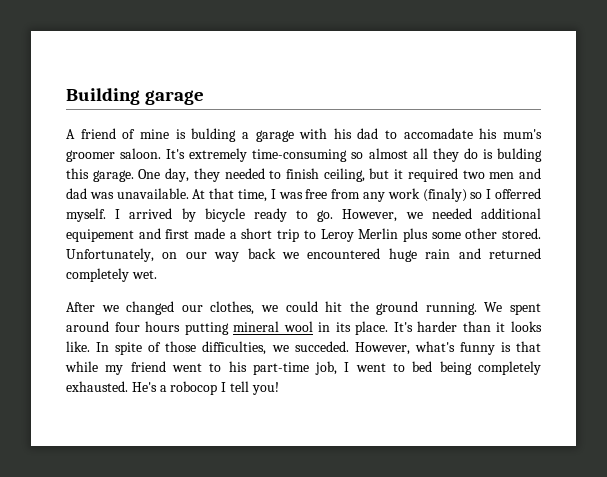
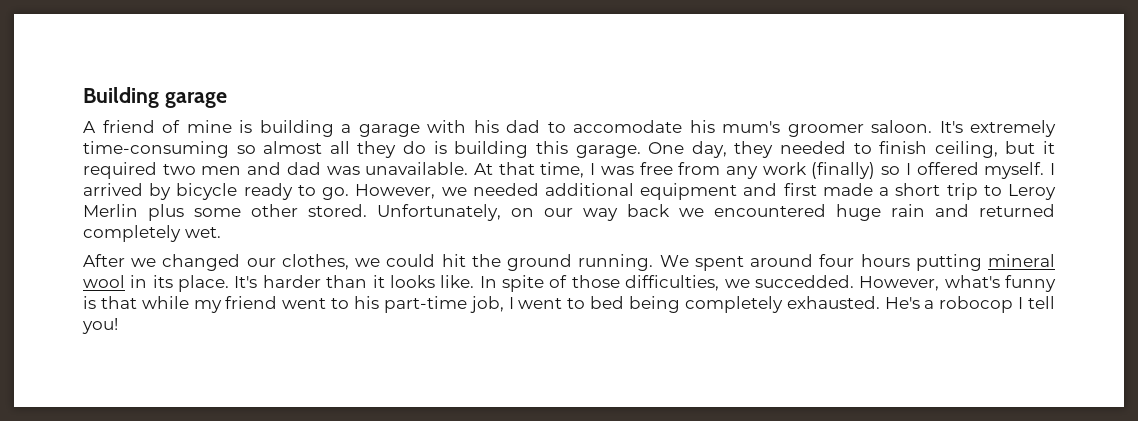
[191,128,237,142] bulding -> [259,120,334,137] building
[403,128,473,139] accomadate -> [573,120,682,133] accomodate
[496,148,542,162] bulding -> [454,141,529,158] building
[422,188,467,202] (finaly) -> [811,162,876,179] (finally)
[495,188,542,199] offerred -> [916,162,979,175] offered
[66,229,134,242] equipement -> [640,183,738,200] equipment
[294,341,349,352] succeded. -> [754,275,854,288] succedded.

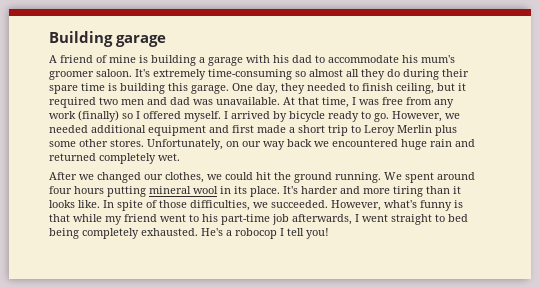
[573,120,682,133] accomodate -> [328,55,399,63] accommodate
(427, 147) none -> [403,69,469,80] [49,83,105,94] during their spare time
[308,204,367,217] stored. -> [110,139,144,147] stores.
(321, 281) none -> [340,186,423,197] and more tiring
[754,275,854,288] succedded. -> [271,200,328,208] succeeded.
[469,296,504,313] job, -> [272,214,352,225] job afterwards,
(563, 303) none -> [391,214,432,225] straight

